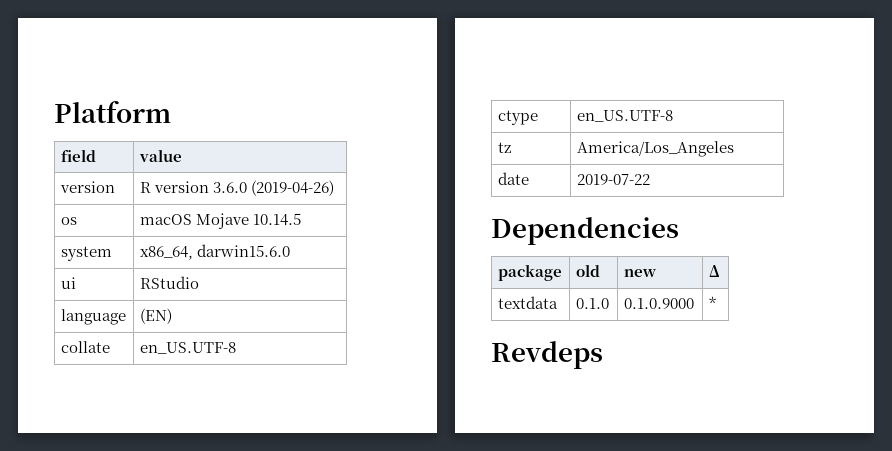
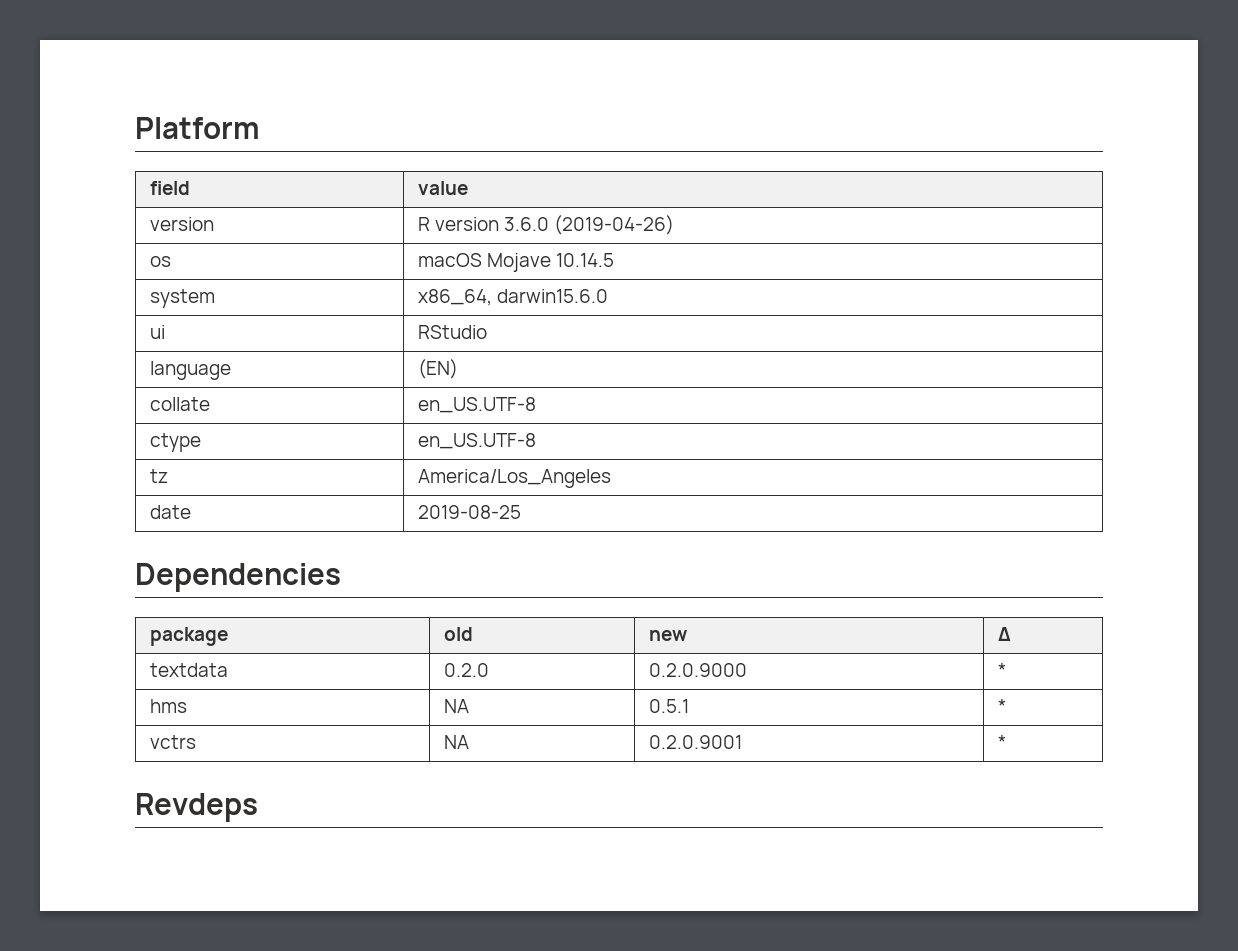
[576,174,650,185] 2019-07-22 -> [417,505,521,519] 2019-08-25
[575,298,609,309] [623,298,694,309] 0.1.0 | 0.1.0.9000 -> [443,663,489,677] [648,663,747,677] [997,663,1006,677] [149,699,187,713] [443,699,469,713] [648,699,689,713] [997,699,1006,713] [149,735,196,749] [443,735,469,749] [648,735,742,749] 0.2.0 | 0.2.0.9000 | * // hms | NA | 0.5.1 | * // vctrs | NA | 0.2.0.9001

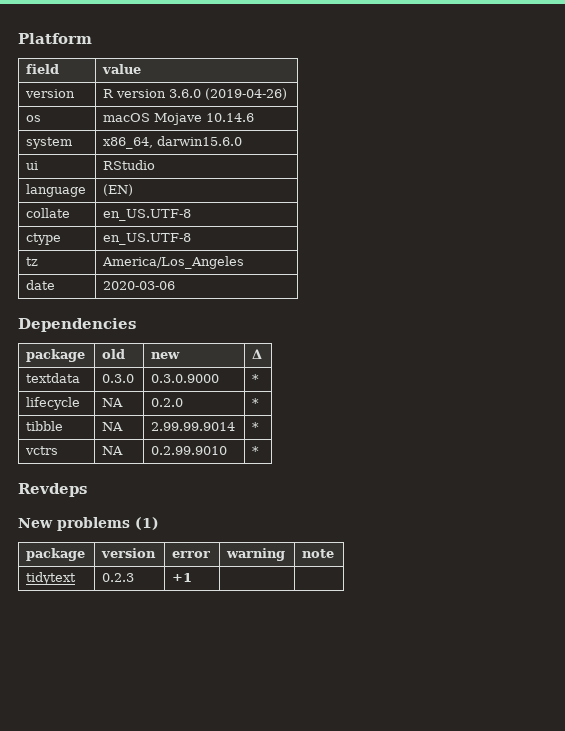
[556,253,615,267] 10.14.5 -> [206,113,255,122] 10.14.6
[417,505,521,519] 2019-08-25 -> [103,281,176,290] 2020-03-06
[443,663,489,677] [648,663,747,677] [997,663,1006,677] [149,699,187,713] [443,699,469,713] [648,699,689,713] 0.2.0 | 0.2.0.9000 | * // hms | NA | 0.5.1 -> [102,374,135,383] [151,374,220,383] [252,374,260,383] [26,397,81,410] [102,398,124,407] [151,398,184,407] [252,398,260,407] [26,421,64,431] [102,422,124,431] [151,422,236,431] 0.3.0 | 0.3.0.9000 | * // lifecycle | NA | 0.2.0 | * // tibble | NA | 2.99.99.9014
[648,735,742,749] 0.2.0.9001 -> [151,446,228,455] 0.2.99.9010
(258, 807) none -> [18,517,159,531] [26,548,86,561] [101,548,157,558] [172,551,211,558] [226,548,286,561] [302,549,335,558] [26,572,77,585] [102,573,135,582] [172,573,193,582] // New problems (1) // package | version | error | warning | note // tidytext | 0.2.3 | +1 | |

